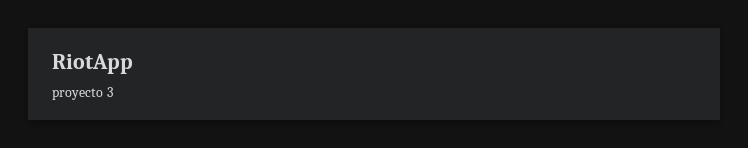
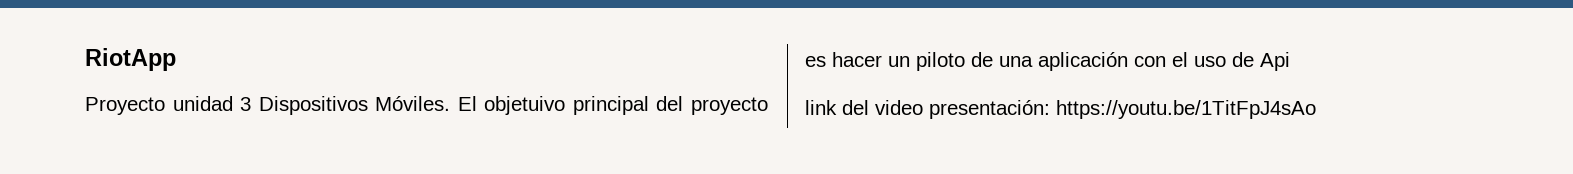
[52,87,113,100] proyecto 3 -> [85,96,768,115] [805,52,1290,71] [805,100,1316,119] Proyecto unidad 3 Dispositivos Móviles. El objetuivo principal del proyecto es hacer un piloto de una aplicación con el uso de Api // link del video presentación: https://youtu.be/1TitFpJ4sAo

